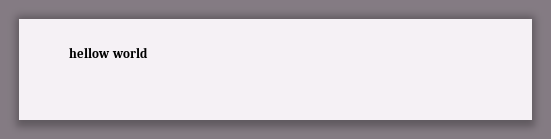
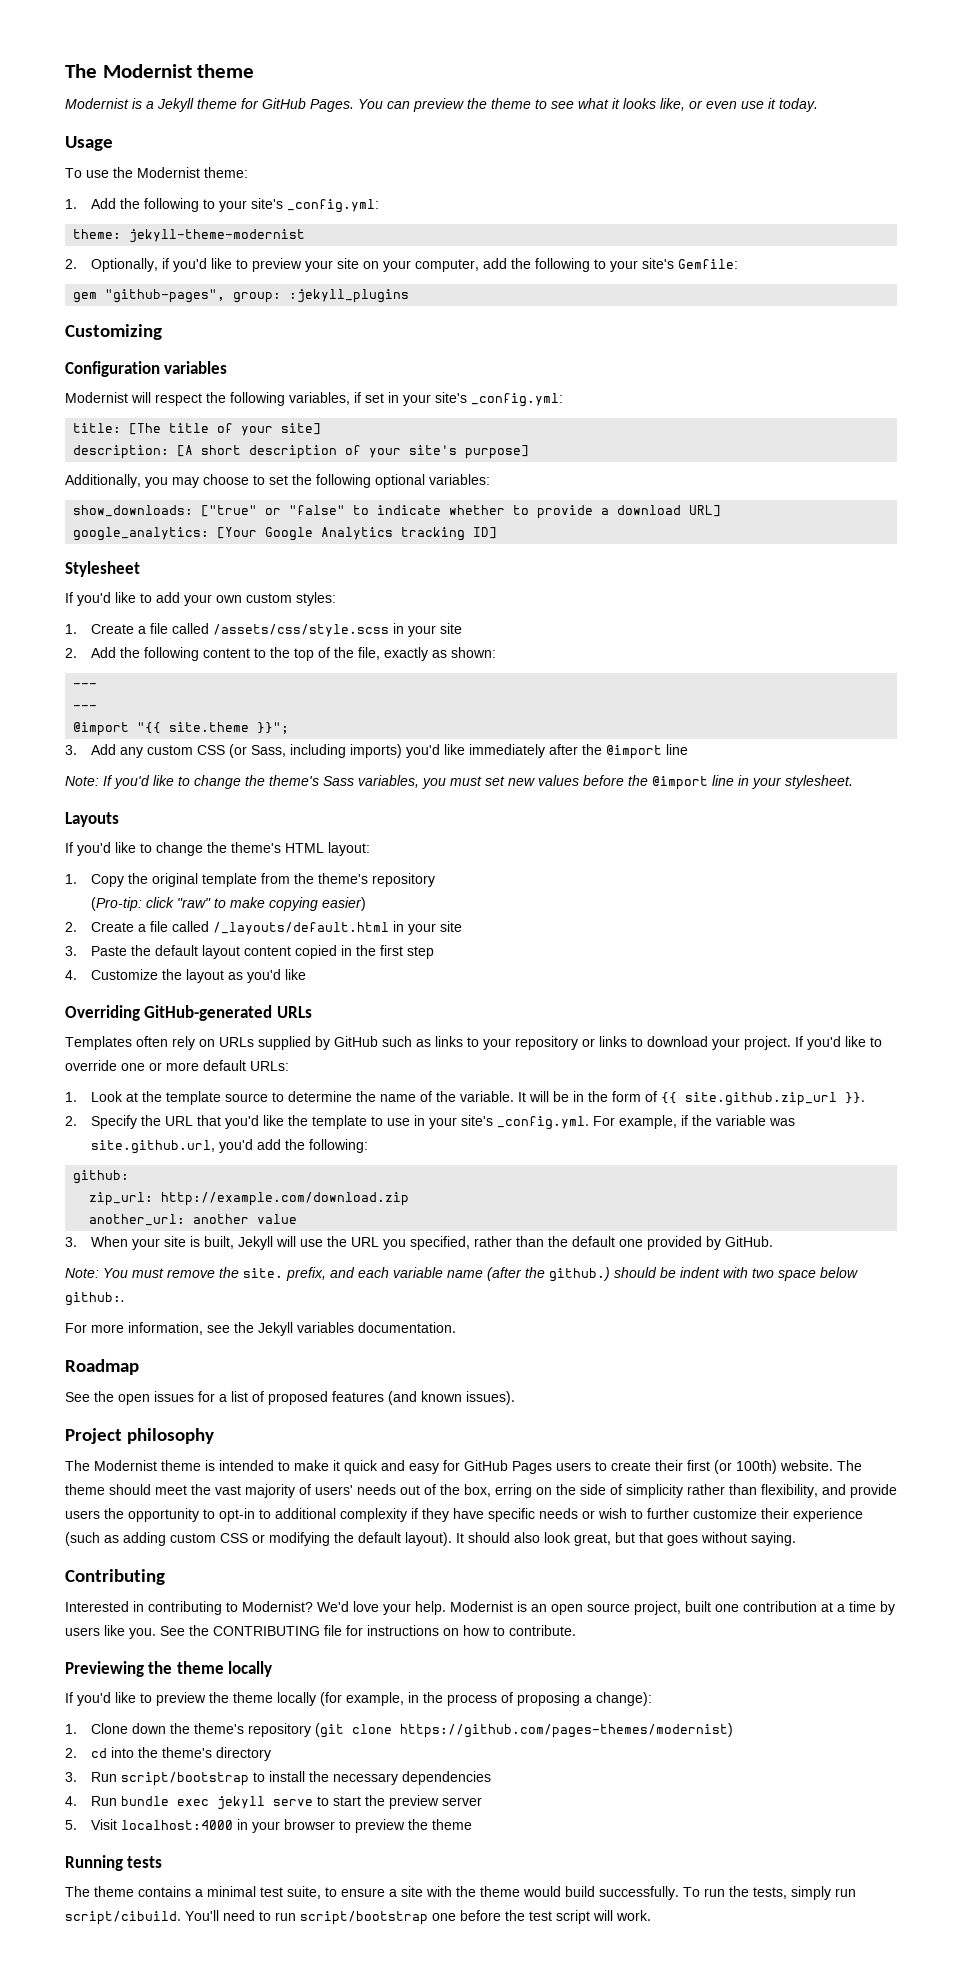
[69,47,148,58] hellow world -> [65,64,255,78] [65,98,818,112] [65,136,113,151] [65,167,248,178] [65,198,380,213] [73,229,306,243] [65,258,739,272] [73,289,410,303] [65,324,162,340] [65,361,228,377] [65,392,563,407] [73,423,322,436] [73,445,530,459] [65,474,490,488] [73,505,722,519] [73,527,498,541] [65,561,140,577] [65,592,336,606] [65,623,463,637] [65,647,497,661] [73,683,98,688] [73,705,98,710] [73,722,290,736] [65,744,689,759] [65,775,853,790] [65,812,119,827] [65,842,370,856] [65,873,436,887] [91,897,367,911] [65,921,463,935] [65,945,435,959] [65,969,307,983] [65,1005,312,1021] [65,1036,882,1050] [65,1060,289,1071] [65,1091,866,1106] [65,1115,796,1130] [91,1139,369,1154] [73,1170,130,1184] [89,1192,410,1206] [89,1214,298,1226] [65,1236,774,1250] [65,1267,858,1282] [65,1292,125,1306] [65,1322,456,1336] [65,1359,139,1375] [65,1391,515,1405] [65,1428,214,1444] [65,1460,862,1474] [65,1484,897,1498] [65,1508,863,1522] [65,1532,796,1546] [65,1569,165,1585] [65,1601,895,1615] [65,1625,576,1639] [65,1661,273,1677] [65,1692,652,1706] [65,1723,734,1738] [65,1747,272,1761] [65,1771,492,1786] [65,1795,483,1810] [65,1819,473,1833] [65,1855,163,1871] [65,1886,856,1900] [65,1910,651,1925] The Modernist theme // Modernist is a Jekyll theme for GitHub Pages. You can preview the theme to see what it looks like, or even use it today. // Usage // To use the Modernist theme: // 1. Add the following to your site's _config.yml: // theme: jekyll-theme-modernist // 2. Optionally, if you'd like to preview your site on your computer, add the following to your site's Gemfile: // gem "github-pages", group: :jekyll_plugins // Customizing // Configuration variables // Modernist will respect the following variables, if set in your site's _config.yml: // title: [The title of your site] // description: [A short description of your site's purpose] // Additionally, you may choose to set the following optional variables: // show_downloads: ["true" or "false" to indicate whether to provide a download URL] // google_analytics: [Your Google Analytics tracking ID] // Stylesheet // If you'd like to add your own custom styles: // 1. Create a file called /assets/css/style.scss in your site // 2. Add the following content to the top of the file, exactly as shown: // --- // --- // @import "{{ site.theme }}"; // 3. Add any custom CSS (or Sass, including imports) you'd like immediately after the @import line // Note: If you'd like to change the theme's Sass variables, you must set new values before the @import line in your stylesheet. // Layouts // If you'd like to change the theme's HTML layout: // 1. Copy the original template from the theme's repository // (Pro-tip: click "raw" to make copying easier) // 2. Create a file called /_layouts/default.html in your site // 3. Paste the default layout content copied in the first step // 4. Customize the layout as you'd like // Overriding GitHub-generated URLs // Templates often rely on URLs supplied by GitHub such as links to your repository or links to download your project. If you'd like to override one or more default URLs: // 1. Look at the template source to determine the name of the variable. It will be in the form of {{ site.github.zip_url }}. // 2. Specify the URL that you'd like the template to use in your site's _config.yml. For example, if the variable was site.github.url, you'd add the following: // github: // zip_url: http://example.com/download.zip // another_url: another value // 3. When your site is built, Jekyll will use the URL you specified, rather than the default one provided by GitHub. // Note: You must remove the site. prefix, and each variable name (after the github.) should be indent with two space below github:. // For more information, see the Jekyll variables documentation. // Roadmap // See the open issues for a list of proposed features (and known issues). // Project philosophy // The Modernist theme is intended to make it quick and easy for GitHub Pages users to create their first (or 100th) website. The theme should meet the vast majority of users' needs out of the box, erring on the side of simplicity rather than flexibility, and provide users the opportunity to opt-in to additional complexity if they have specific needs or wish to further customize their experience (such as adding custom CSS or modifying the default layout). It should also look great, but that goes without saying. // Contributing // Interested in contributing to Modernist? We'd love your help. Modernist is an open source project, built one contribution at a time by users like you. See the CONTRIBUTING file for instructions on how to contribute. // Previewing the theme locally // If you'd like to preview the theme locally (for example, in the process of proposing a change): // 1. Clone down the theme's repository (git clone https://github.com/pages-themes/modernist) // 2. cd into the theme's directory // 3. Run script/bootstrap to install the necessary dependencies // 4. Run bundle exec jekyll serve to start the preview server // 5. Visit localhost:4000 in your browser to preview the theme // Running tests // The theme contains a minimal test suite, to ensure a site with the theme would build successfully. To run the tests, simply run script/cibuild. You'll need to run script/bootstrap one before the test script will work.

